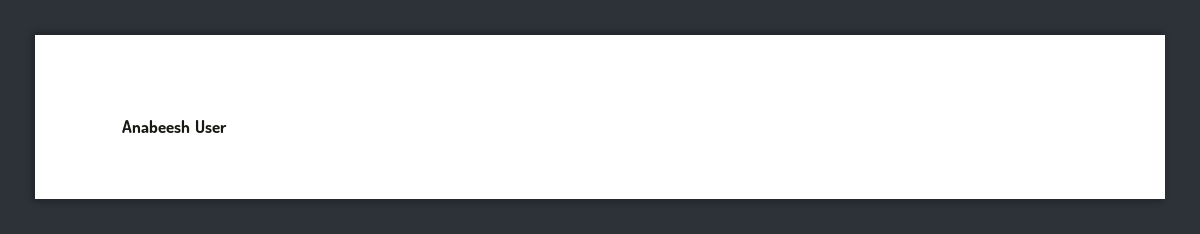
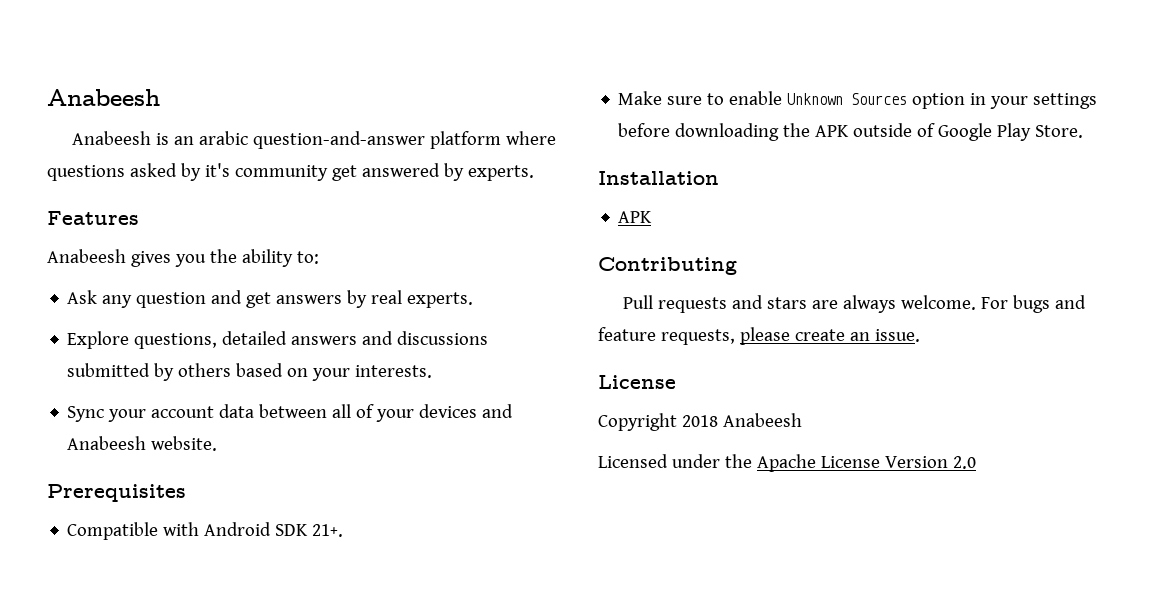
[122,120,227,133] Anabeesh User -> [47,89,160,106] [72,131,557,149] [47,163,534,181] [47,211,139,225] [47,249,319,267] [67,290,474,308] [67,331,489,349] [67,363,433,381] [67,404,514,422] [67,436,218,451] [47,484,186,502] [67,522,344,540] [618,91,1098,109] [618,123,1084,141] [598,171,719,185] [618,211,653,223] [598,257,737,275] [623,295,1087,313] [598,327,920,345] [598,375,676,389] [598,413,802,431] [598,454,976,472] Anabeesh // Anabeesh is an arabic question-and-answer platform where questions asked by it's community get answered by experts. // Features // Anabeesh gives you the ability to: // Ask any question and get answers by real experts. // Explore questions, detailed answers and discussions submitted by others based on your interests. // Sync your account data between all of your devices and Anabeesh website. // Prerequisites // Compatible with Android SDK 21+. // Make sure to enable Unknown Sources option in your settings before downloading the APK outside of Google Play Store. // Installation // APK // Contributing // Pull requests and stars are always welcome. For bugs and feature requests, please create an issue. // License // Copyright 2018 Anabeesh // Licensed under the Apache License Version 2.0

